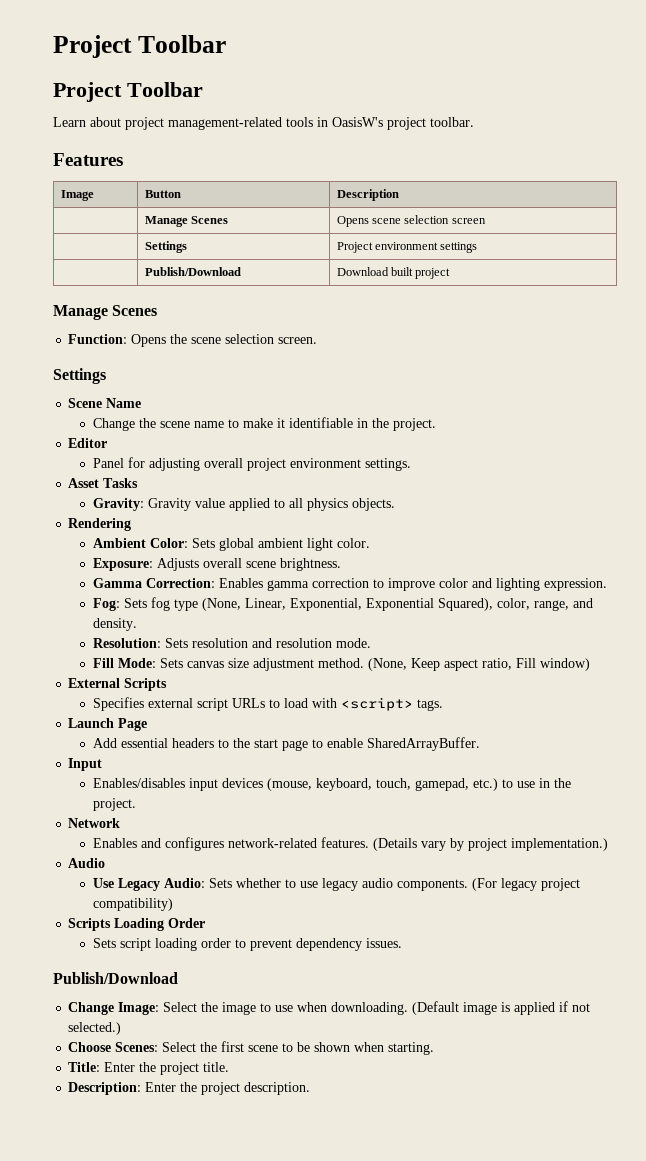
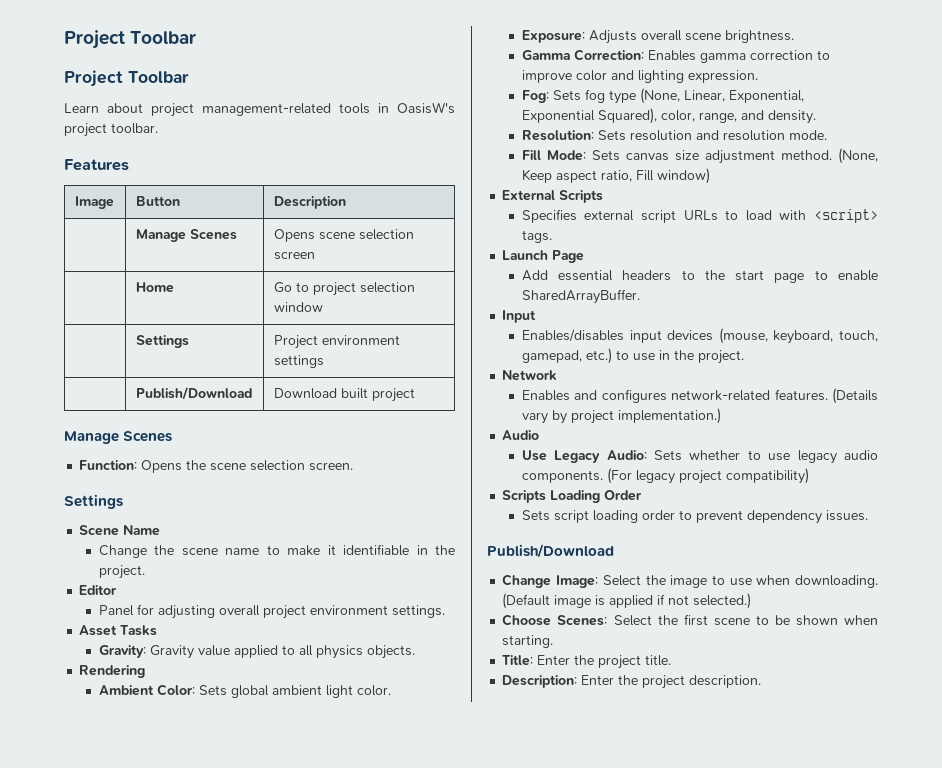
(486, 221) none -> [135,282,174,293] [273,282,415,296] [273,302,323,312] // | Home | Go to project selection window

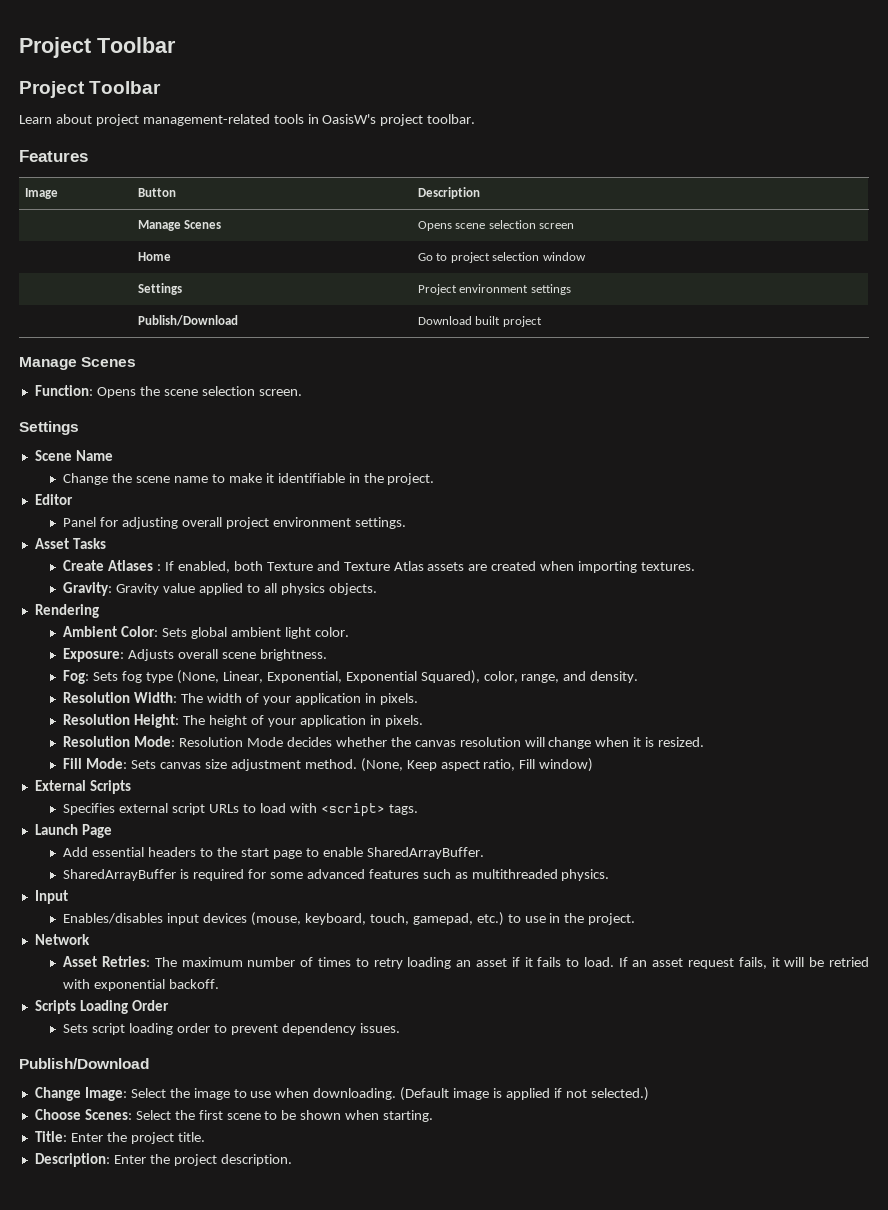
(158, 630) none -> [63,560,696,573] // Create Atlases : If enabled, both Texture and Texture Atlas assets are created when importing textures.
[521,49,830,63] [521,70,758,83] // Gamma Correction: Enables gamma correction to improve color and lighting expression. -> (327, 655) none
[521,130,827,141] Resolution: Sets resolution and resolution mode. -> [63,692,418,705] [63,714,423,728] [63,736,705,749] Resolution Width: The width of your application in pixels. // Resolution Height: The height of your application in pixels. // Resolution Mode: Resolution Mode decides whether the canvas resolution will change when it is resized.
(640, 296) none -> [63,869,610,881] // SharedArrayBuffer is required for some advanced features such as multithreaded physics.
[521,388,878,404] [521,408,721,424] [502,430,540,440] [521,450,878,464] [521,468,809,484] Enables and configures network-related features. (Details vary by project implementation.) // Audio // Use Legacy Audio: Sets whether to use legacy audio components. (For legacy project compatibility) -> [63,956,869,969] [63,979,220,991] Asset Retries: The maximum number of times to retry loading an asset if it fails to load. If an asset request fails, it will be retried with exponential backoff.

